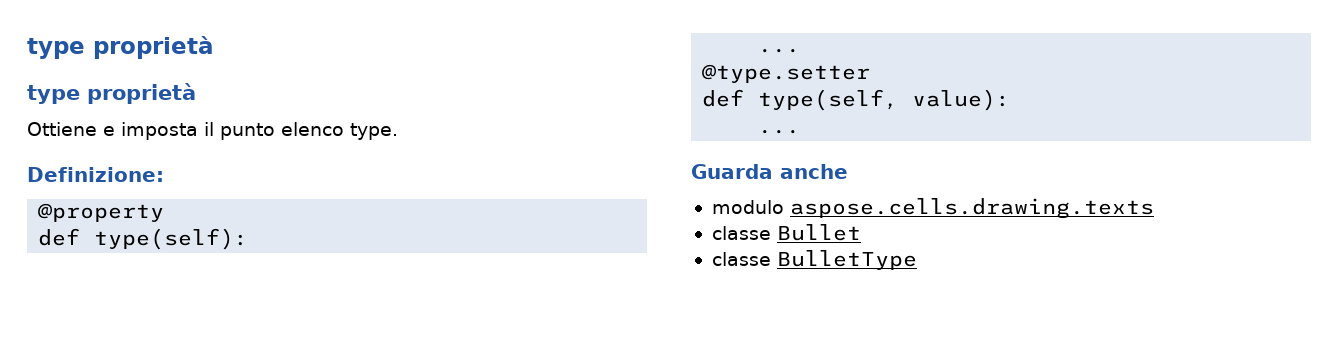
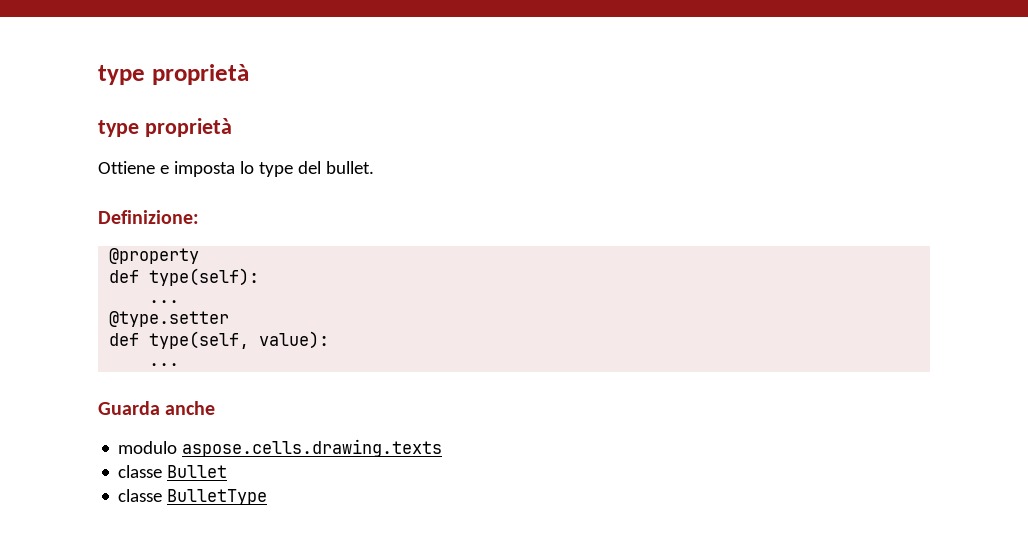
[204,122,398,140] il punto elenco type. -> [239,161,374,177] lo type del bullet.

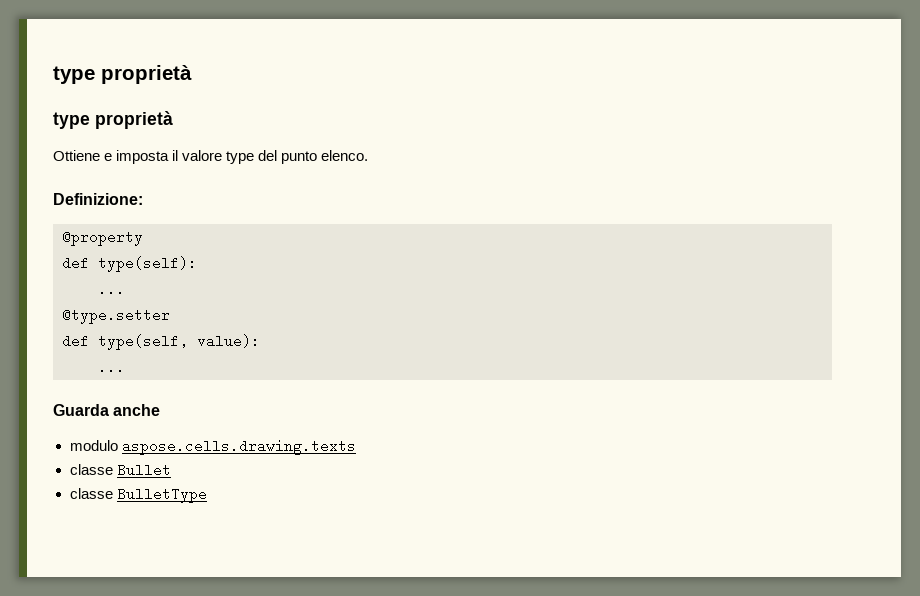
[239,161,374,177] lo type del bullet. -> [172,150,369,164] il valore type del punto elenco.

